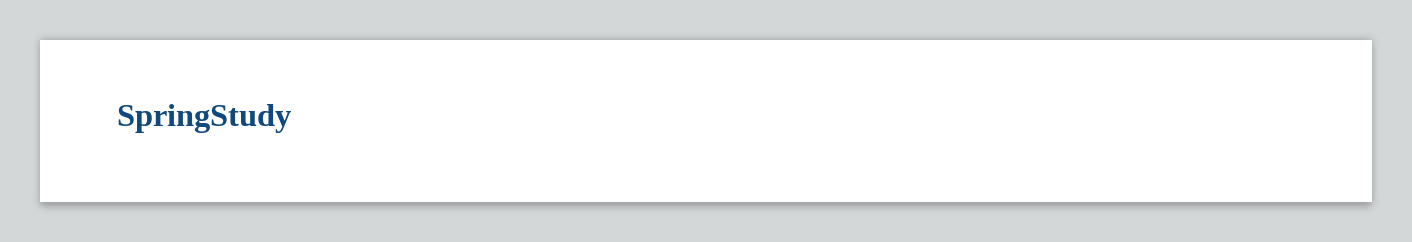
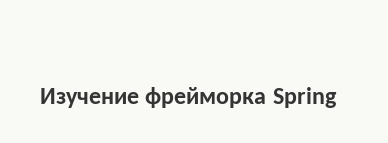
[117,104,291,133] SpringStudy -> [40,87,337,108] Изучение фрейморка Spring

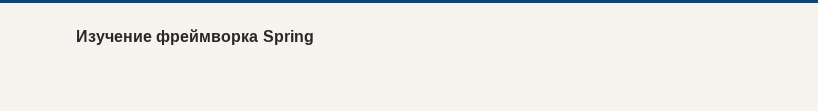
[145,87,267,108] фрейморка -> [156,29,259,45] фреймворка

